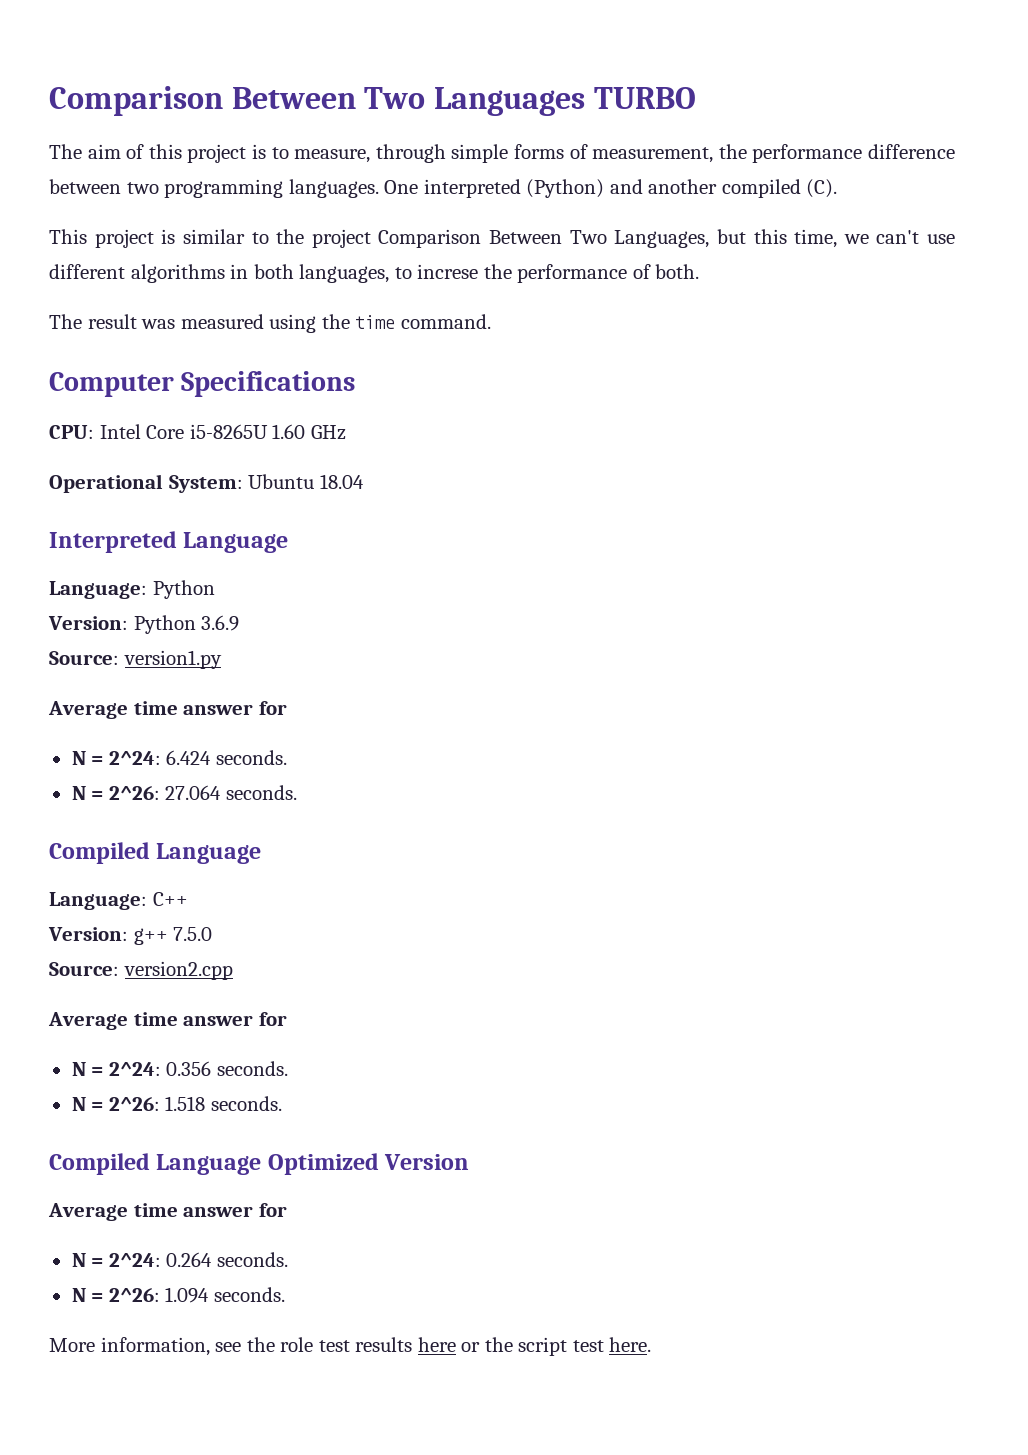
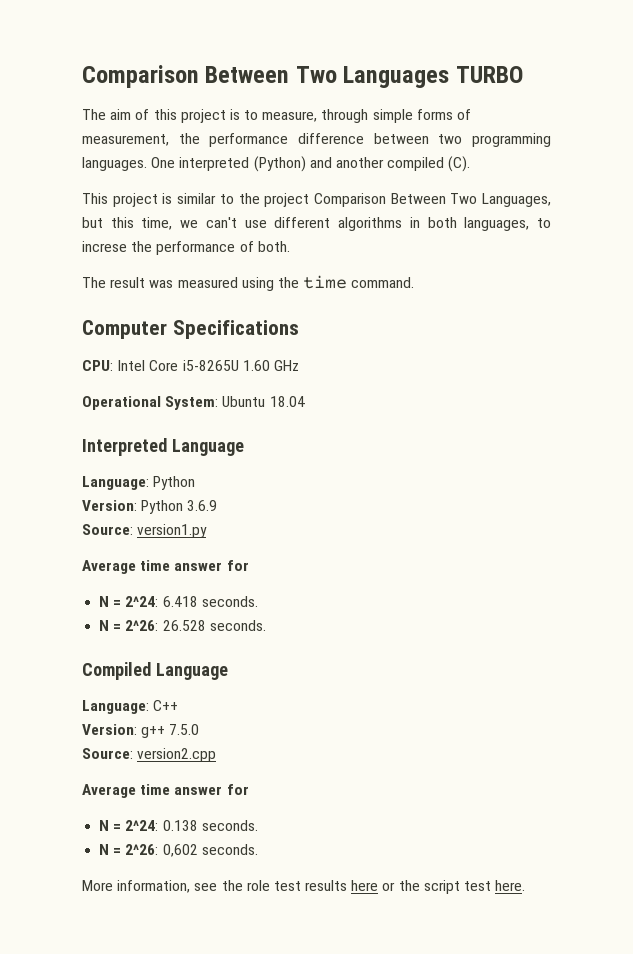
[166,750,287,765] [71,785,222,800] 6.424 seconds. // N = 2^26: 27.064 -> [162,596,258,607] [99,620,206,631] 6.418 seconds. // N = 2^26: 26.528
[166,1061,288,1076] [71,1096,282,1111] [49,1153,470,1175] [48,1203,287,1221] [71,1252,288,1267] [71,1287,210,1303] 0.356 seconds. // N = 2^26: 1.518 seconds. // Compiled Language Optimized Version // Average time answer for // N = 2^24: 0.264 seconds. // N = 2^26: 1.094 -> [162,820,258,831] [99,844,198,857] 0.138 seconds. // N = 2^26: 0,602

